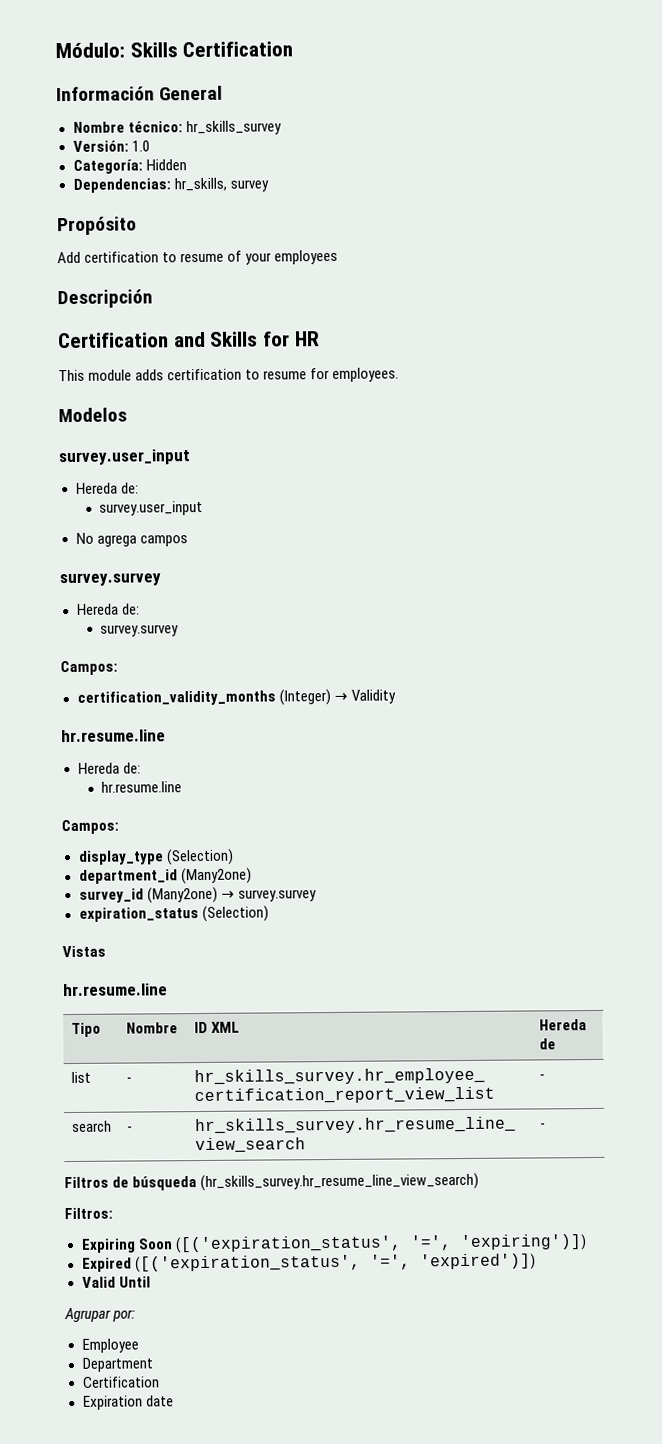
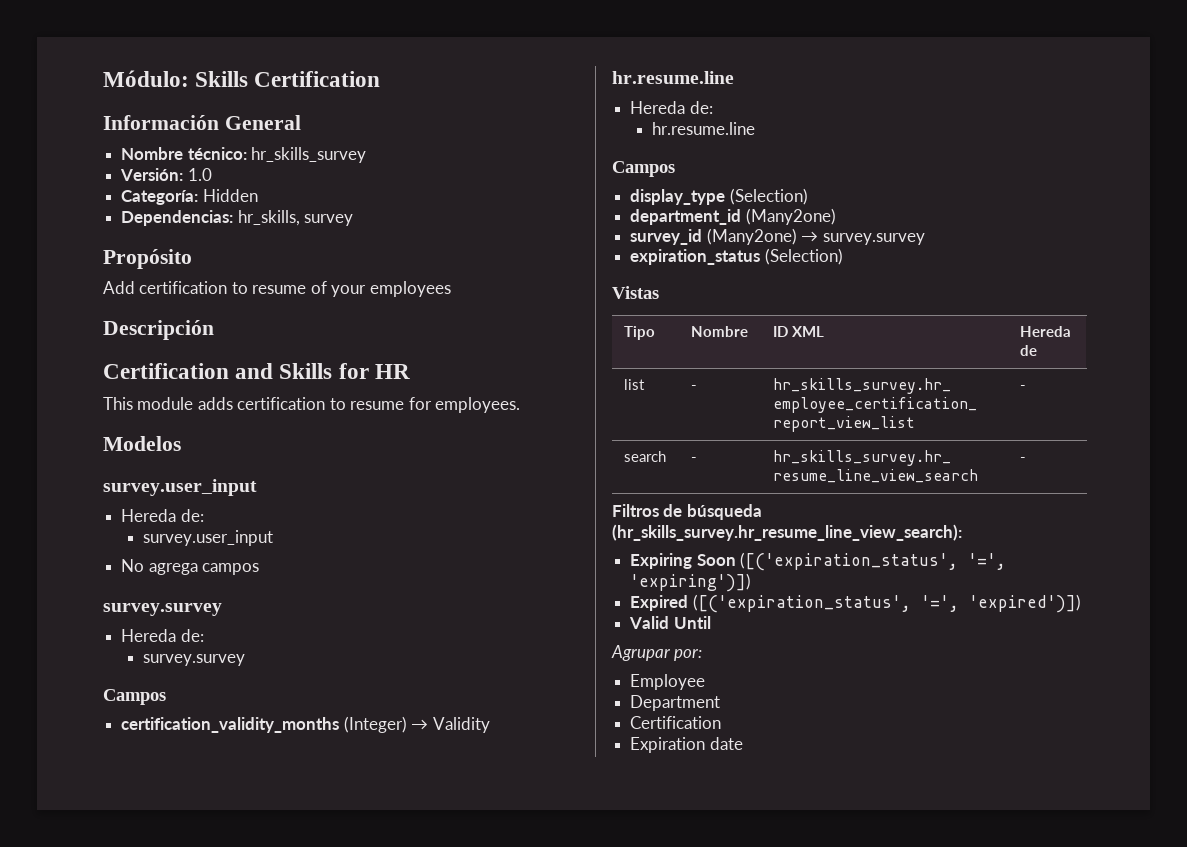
[60,660,118,676] Campos: -> [103,689,166,705] Campos
[61,819,119,835] Campos: -> [612,161,675,177] Campos
[63,983,168,997] // hr.resume.line -> (659, 292) none
[200,1172,480,1192] [64,1207,113,1220] (hr_skills_survey.hr_resume_line_view_search) // Filtros: -> [612,524,962,541] (hr_skills_survey.hr_resume_line_view_search):

